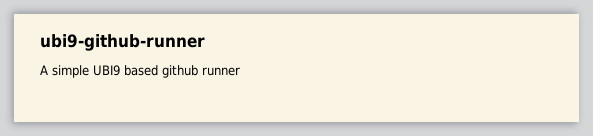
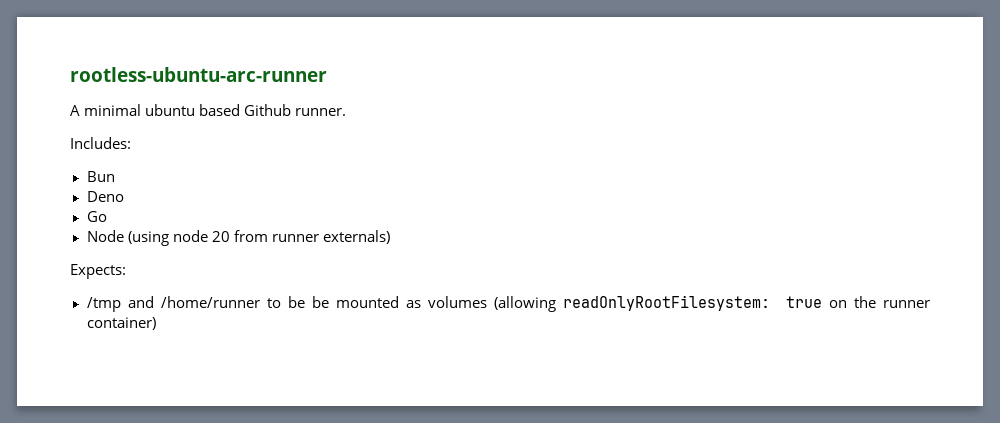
[40,34,205,51] ubi9-github-runner -> [70,67,327,82] rootless-ubuntu-arc-runner
[52,65,240,78] simple UBI9 based github runner -> [84,104,347,116] [70,137,131,149] [86,171,115,182] [86,191,124,202] [86,211,107,222] [86,230,390,246] [70,264,126,279] [86,295,930,312] [86,317,156,330] minimal ubuntu based Github runner. // Includes: // Bun // Deno // Go // Node (using node 20 from runner externals) // Expects: // /tmp and /home/runner to be be mounted as volumes (allowing readOnlyRootFilesystem: true on the runner container)

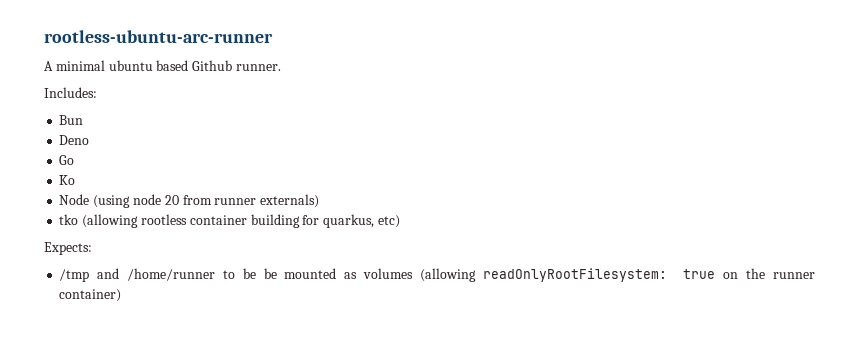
(107, 216) none -> [59,175,76,185] // Ko
(390, 237) none -> [59,214,400,228] // tko (allowing rootless container building for quarkus, etc)

